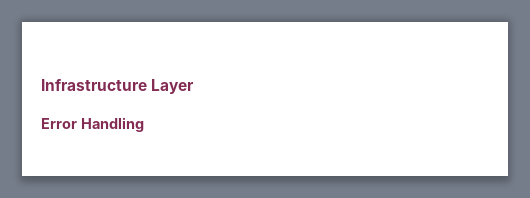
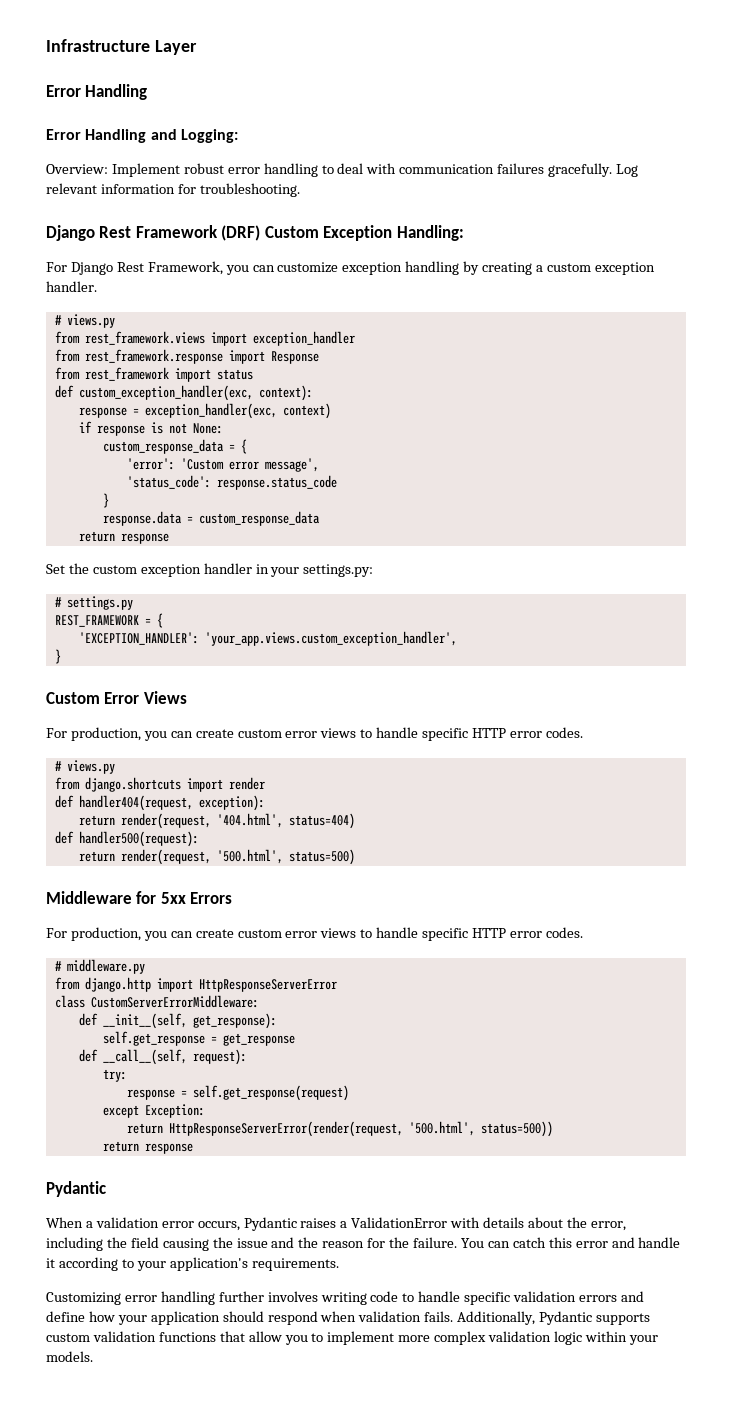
(144, 124) none -> [46,129,238,143] [46,163,639,177] [46,183,300,197] [46,225,464,241] [46,261,655,275] [46,281,97,292] [54,314,115,328] [54,331,355,346] [54,349,319,364] [54,367,253,382] [54,385,313,401] [78,403,331,419] [78,421,223,436] [102,439,247,454] [126,458,319,472] [126,475,337,490] [102,493,109,508] [102,511,320,526] [78,531,169,544] [46,563,374,577] [54,596,133,610] [54,613,163,628] [78,631,457,646] [54,649,61,664] [46,691,187,704] [46,727,583,741] [54,760,115,774] [54,777,265,792] [54,795,265,811] [78,813,355,829] [54,831,199,847] [78,849,355,865] [46,891,233,904] [46,927,583,941] [54,959,145,974] [54,977,337,992] [54,995,259,1008] [78,1013,277,1029] [102,1031,295,1046] [78,1049,247,1065] [102,1069,127,1082] [126,1085,349,1101] [102,1104,205,1118] [126,1121,553,1137] [102,1141,193,1154] [46,1181,106,1197] [46,1217,626,1231] [46,1237,681,1251] [46,1257,339,1271] [46,1291,644,1305] [46,1311,651,1325] [46,1331,658,1345] [46,1351,93,1362] // Error Handling and Logging: // Overview: Implement robust error handling to deal with communication failures gracefully. Log relevant information for troubleshooting. // Django Rest Framework (DRF) Custom Exception Handling: // For Django Rest Framework, you can customize exception handling by creating a custom exception handler. // # views.py // from rest_framework.views import exception_handler // from rest_framework.response import Response // from rest_framework import status // def custom_exception_handler(exc, context): // response = exception_handler(exc, context) // if response is not None: // custom_response_data = { // 'error': 'Custom error message', // 'status_code': response.status_code // } // response.data = custom_response_data // return response // Set the custom exception handler in your settings.py: // # settings.py // REST_FRAMEWORK = { // 'EXCEPTION_HANDLER': 'your_app.views.custom_exception_handler', // } // Custom Error Views // For production, you can create custom error views to handle specific HTTP error codes. // # views.py // from django.shortcuts import render // def handler404(request, exception): // return render(request, '404.html', status=404) // def handler500(request): // return render(request, '500.html', status=500) // Middleware for 5xx Errors // For production, you can create custom error views to handle specific HTTP error codes. // # middleware.py // from django.http import HttpResponseServerError // class CustomServerErrorMiddleware: // def __init__(self, get_response): // self.get_response = get_response // def __call__(self, request): // try: // response = self.get_response(request) // except Exception: // return HttpResponseServerError(render(request, '500.html', status=500)) // return response // Pydantic // When a validation error occurs, Pydantic raises a ValidationError with details about the error, including the field causing the issue and the reason for the failure. You can catch this error and handle it according to your application's requirements. // Customizing error handling further involves writing code to handle specific validation errors and define how your application should respond when validation fails. Additionally, Pydantic supports custom validation functions that allow you to implement more complex validation logic within your models.

